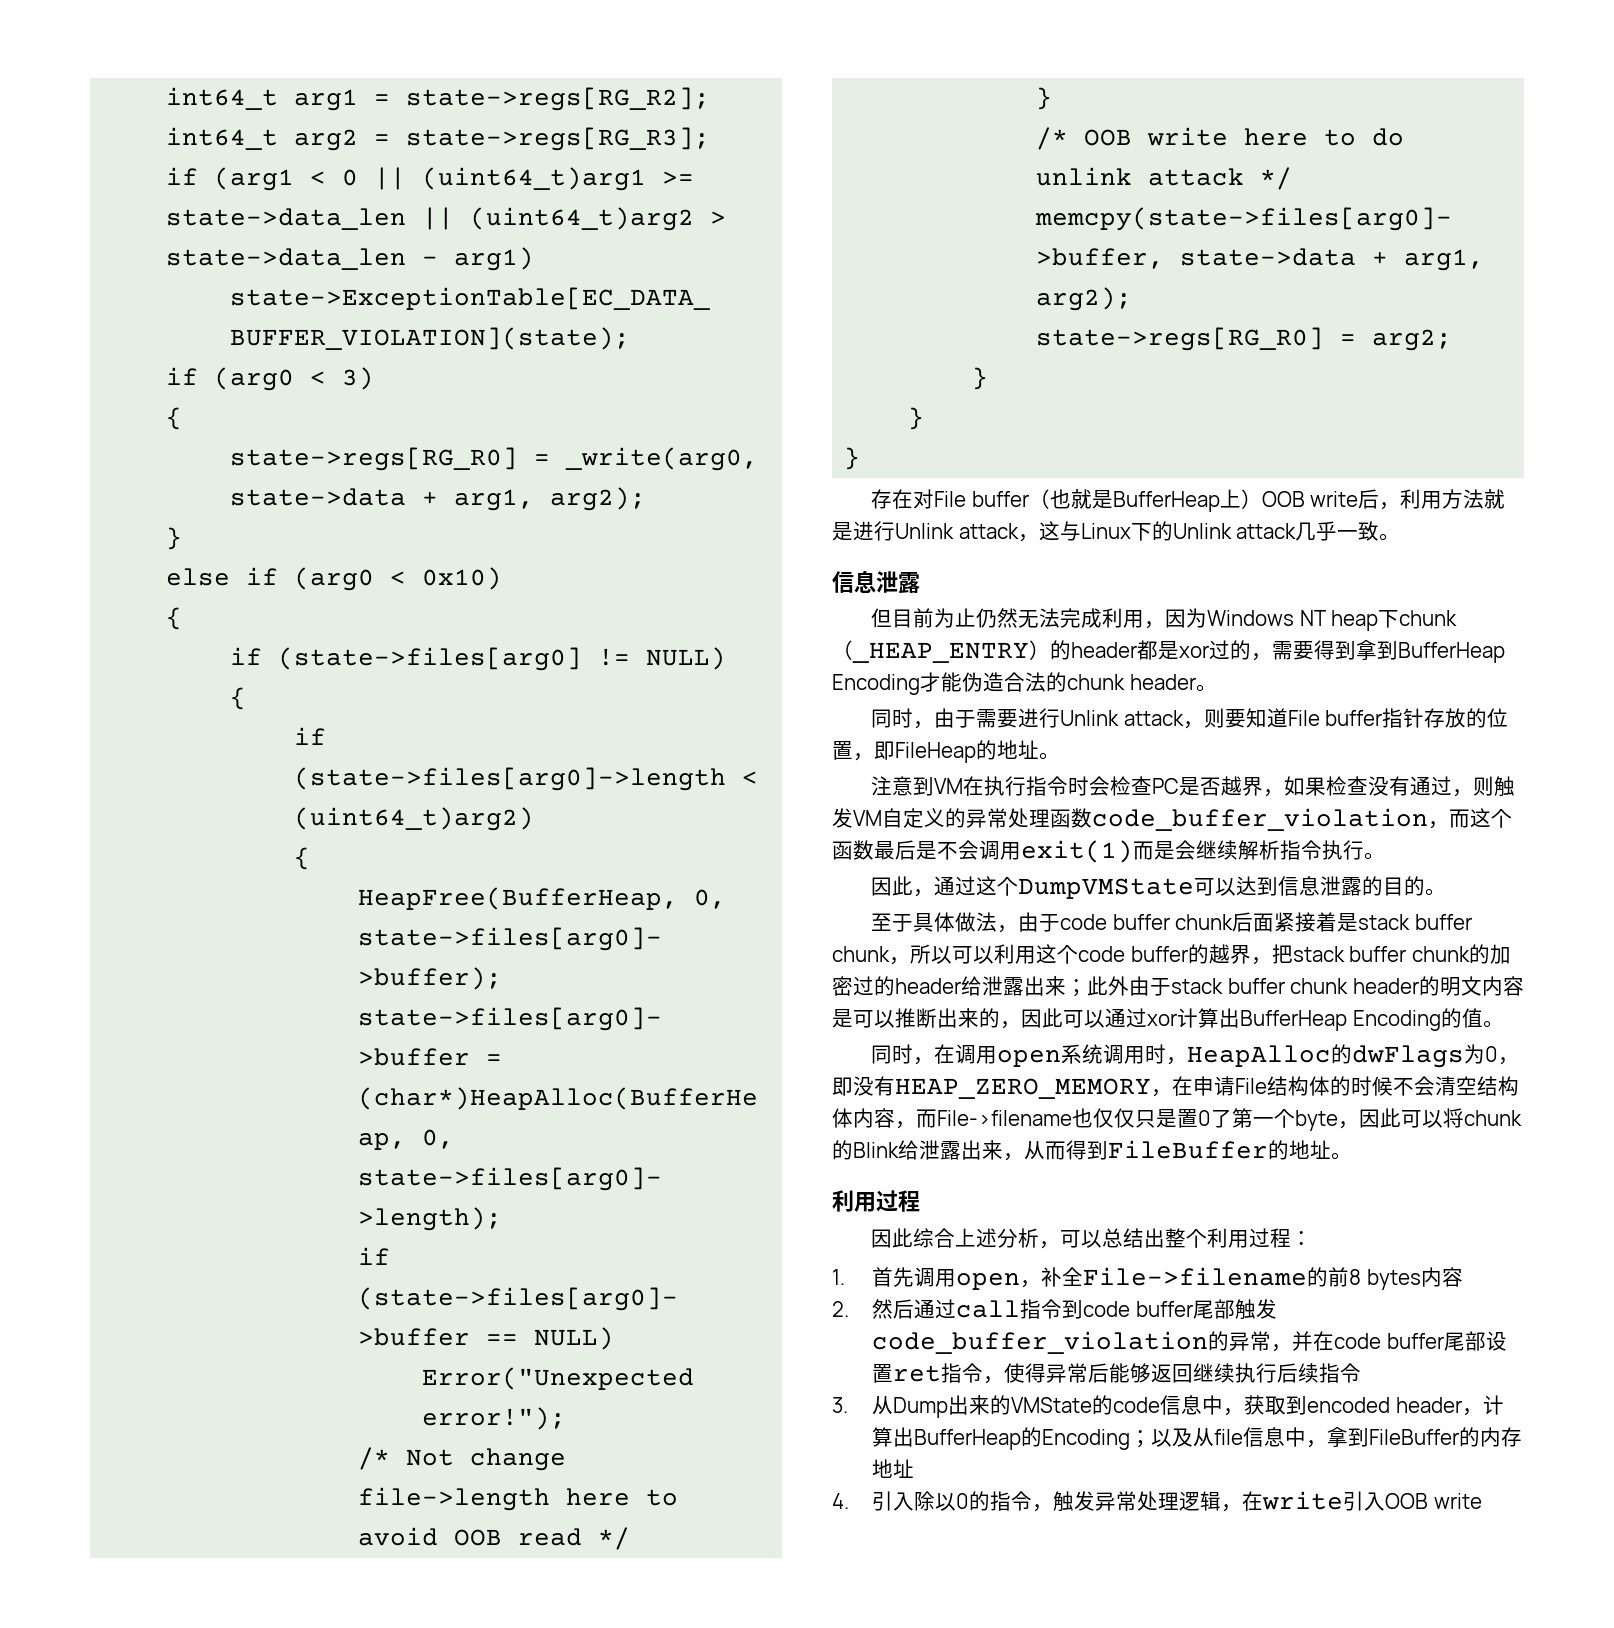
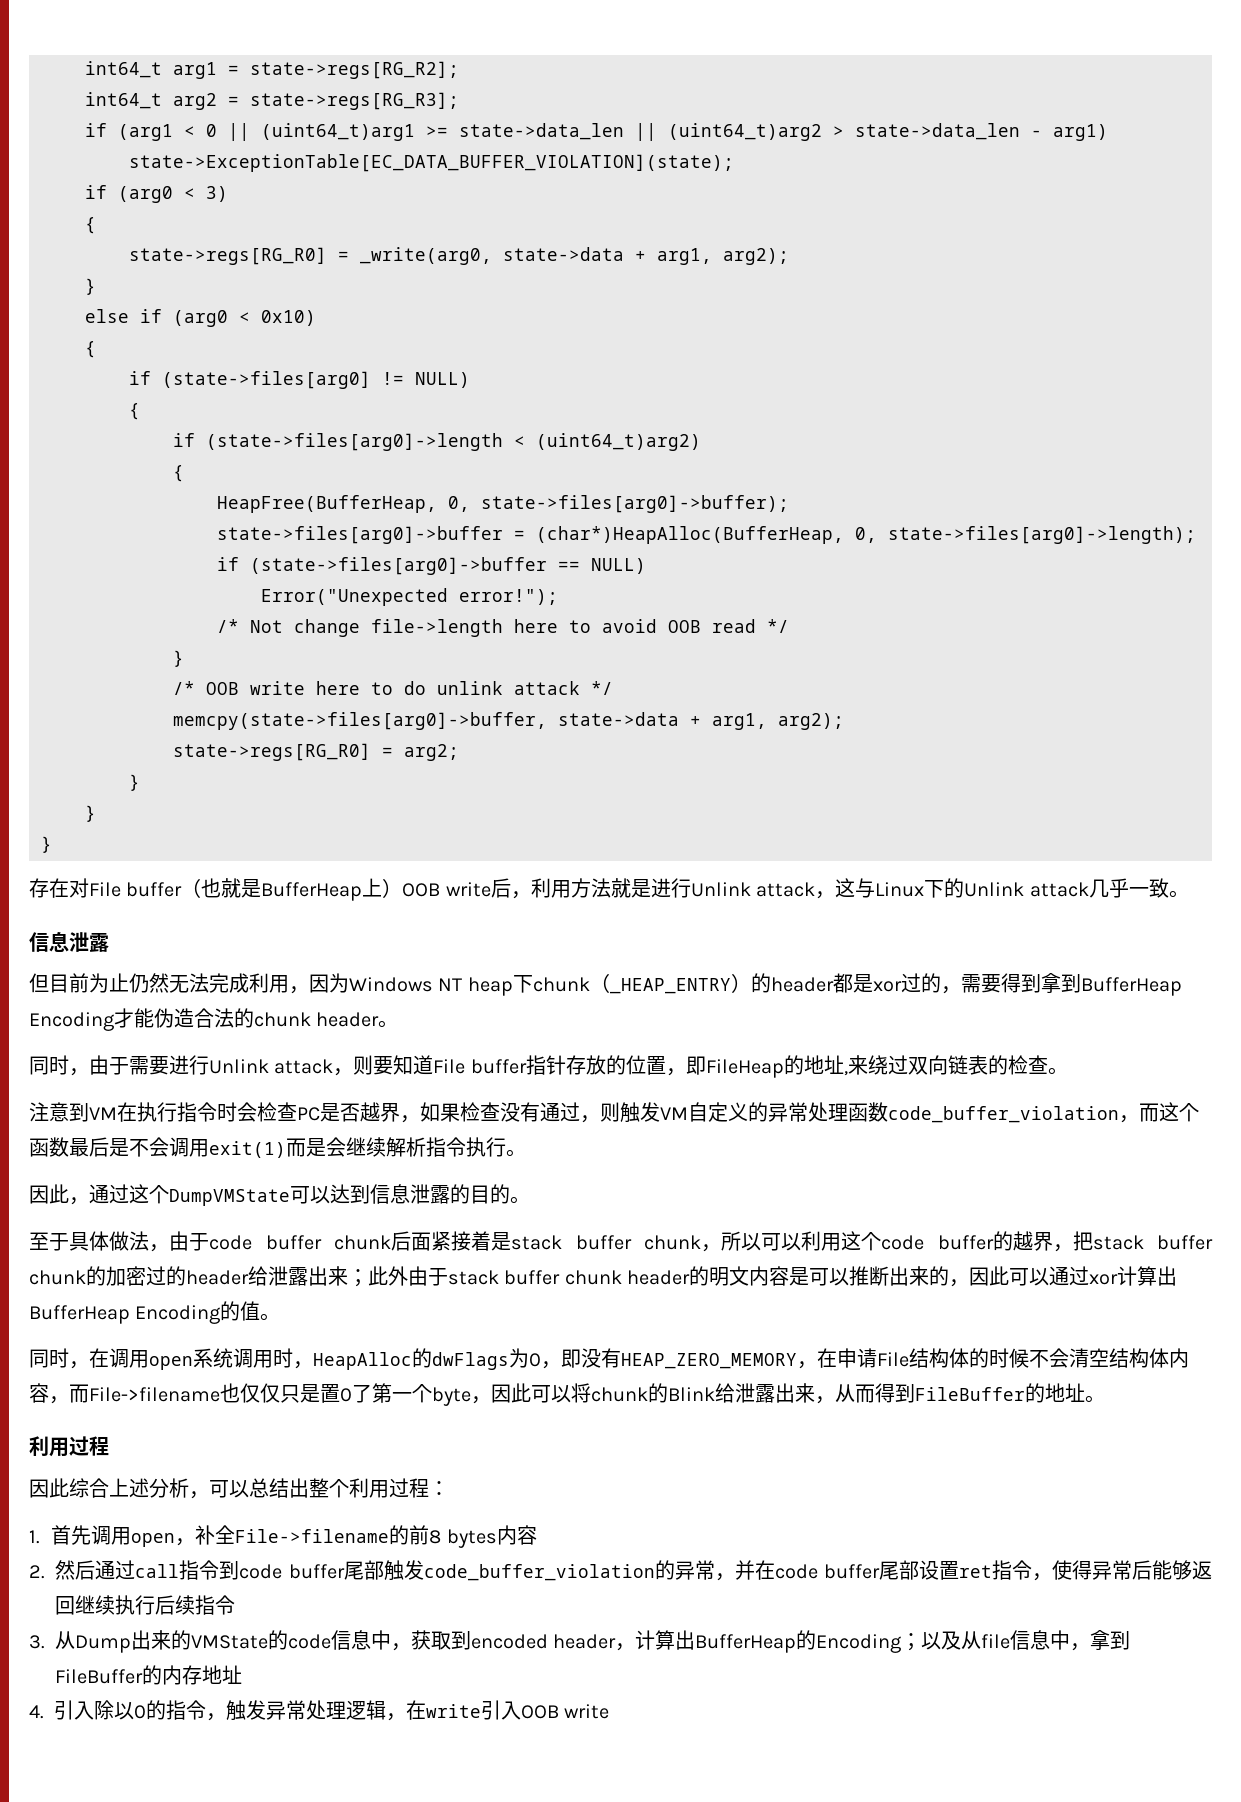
(1039, 749) none -> [843,1055,1048,1076] ,来绕过双向链表的检查

